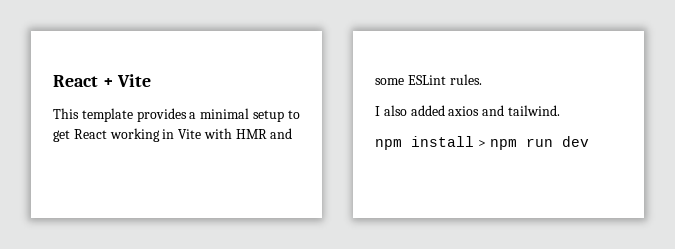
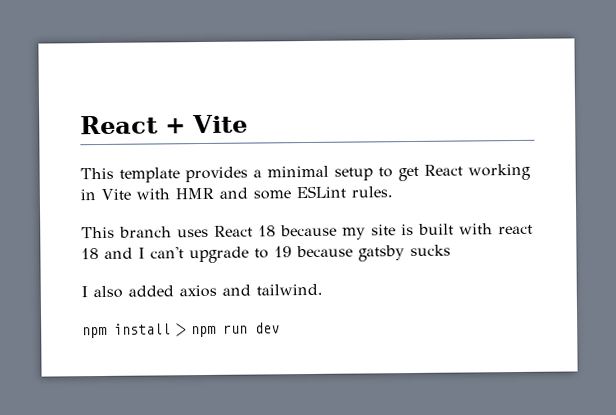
(482, 79) none -> [81,223,533,240] [81,244,451,264] // This branch uses React 18 because my site is built with react 18 and I can't upgrade to 19 because gatsby sucks

